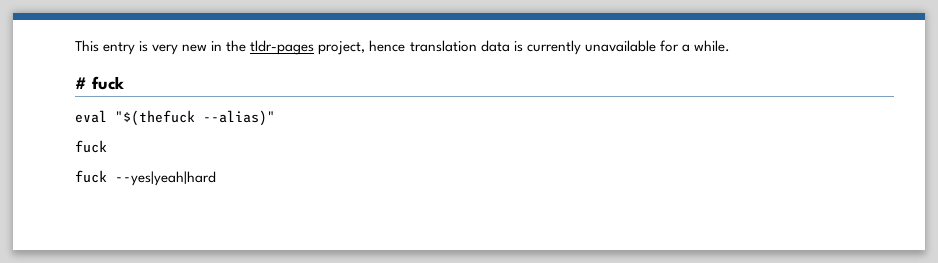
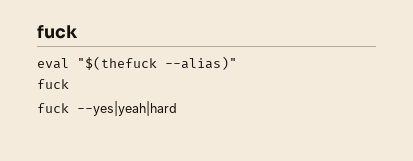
[75,40,730,55] [75,77,87,89] This entry is very new in the tldr-pages project, hence translation data is currently unavailable for a while. // # -> (37, 32) none

